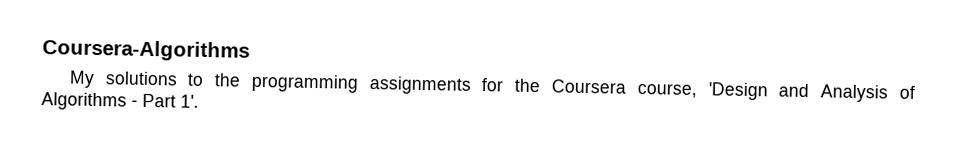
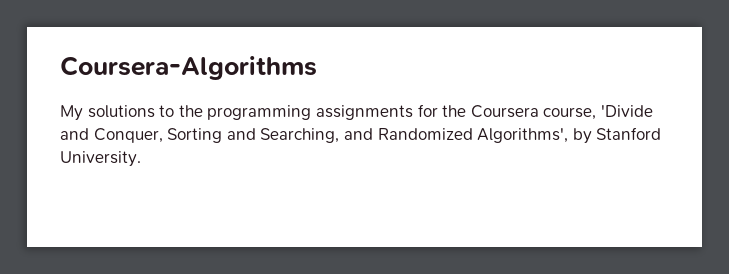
[707,82,916,103] [41,91,199,111] 'Design and Analysis of Algorithms - Part 1'. -> [600,105,653,117] [60,127,662,144] [60,151,141,167] 'Divide and Conquer, Sorting and Searching, and Randomized Algorithms', by Stanford University.

